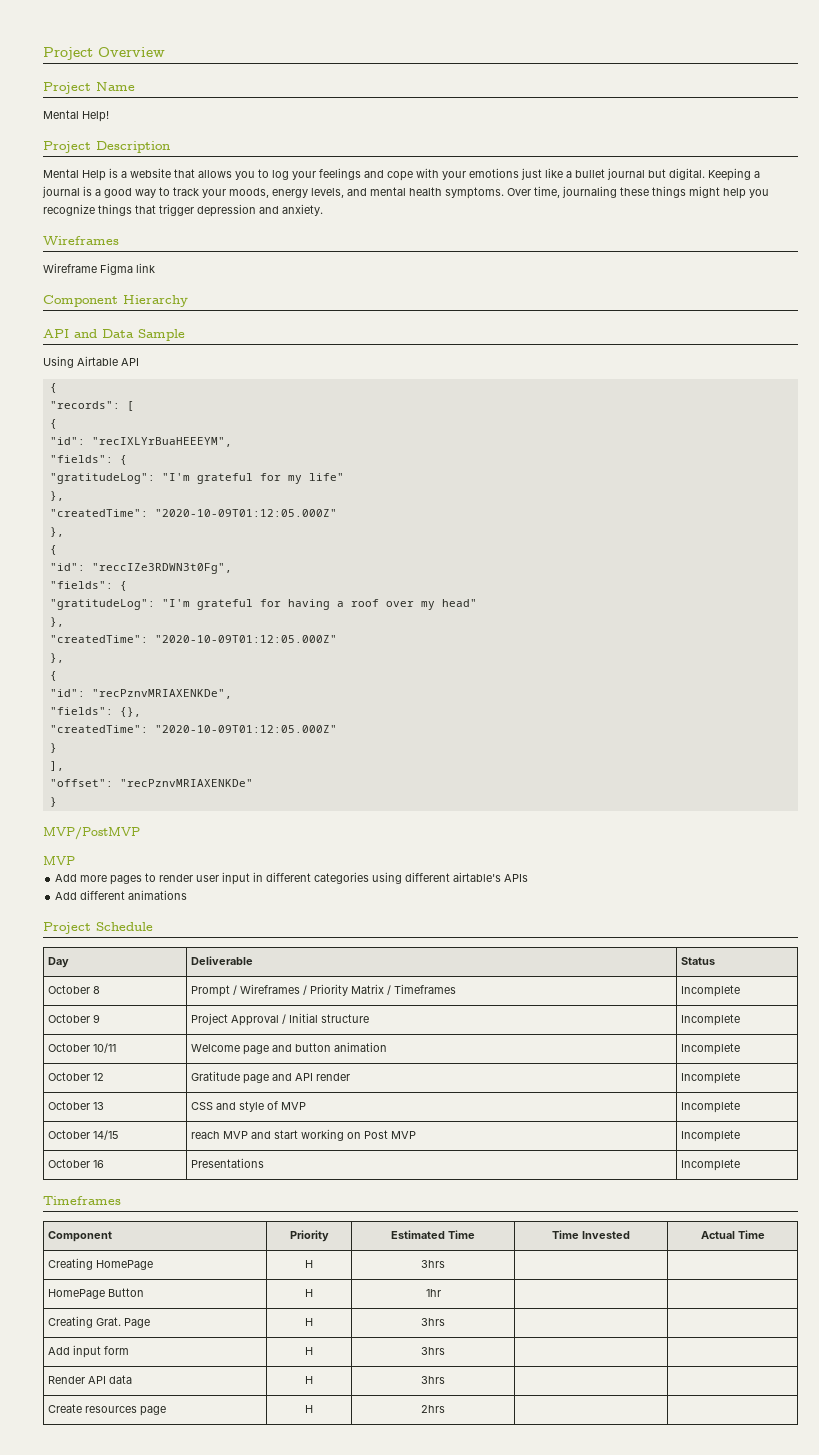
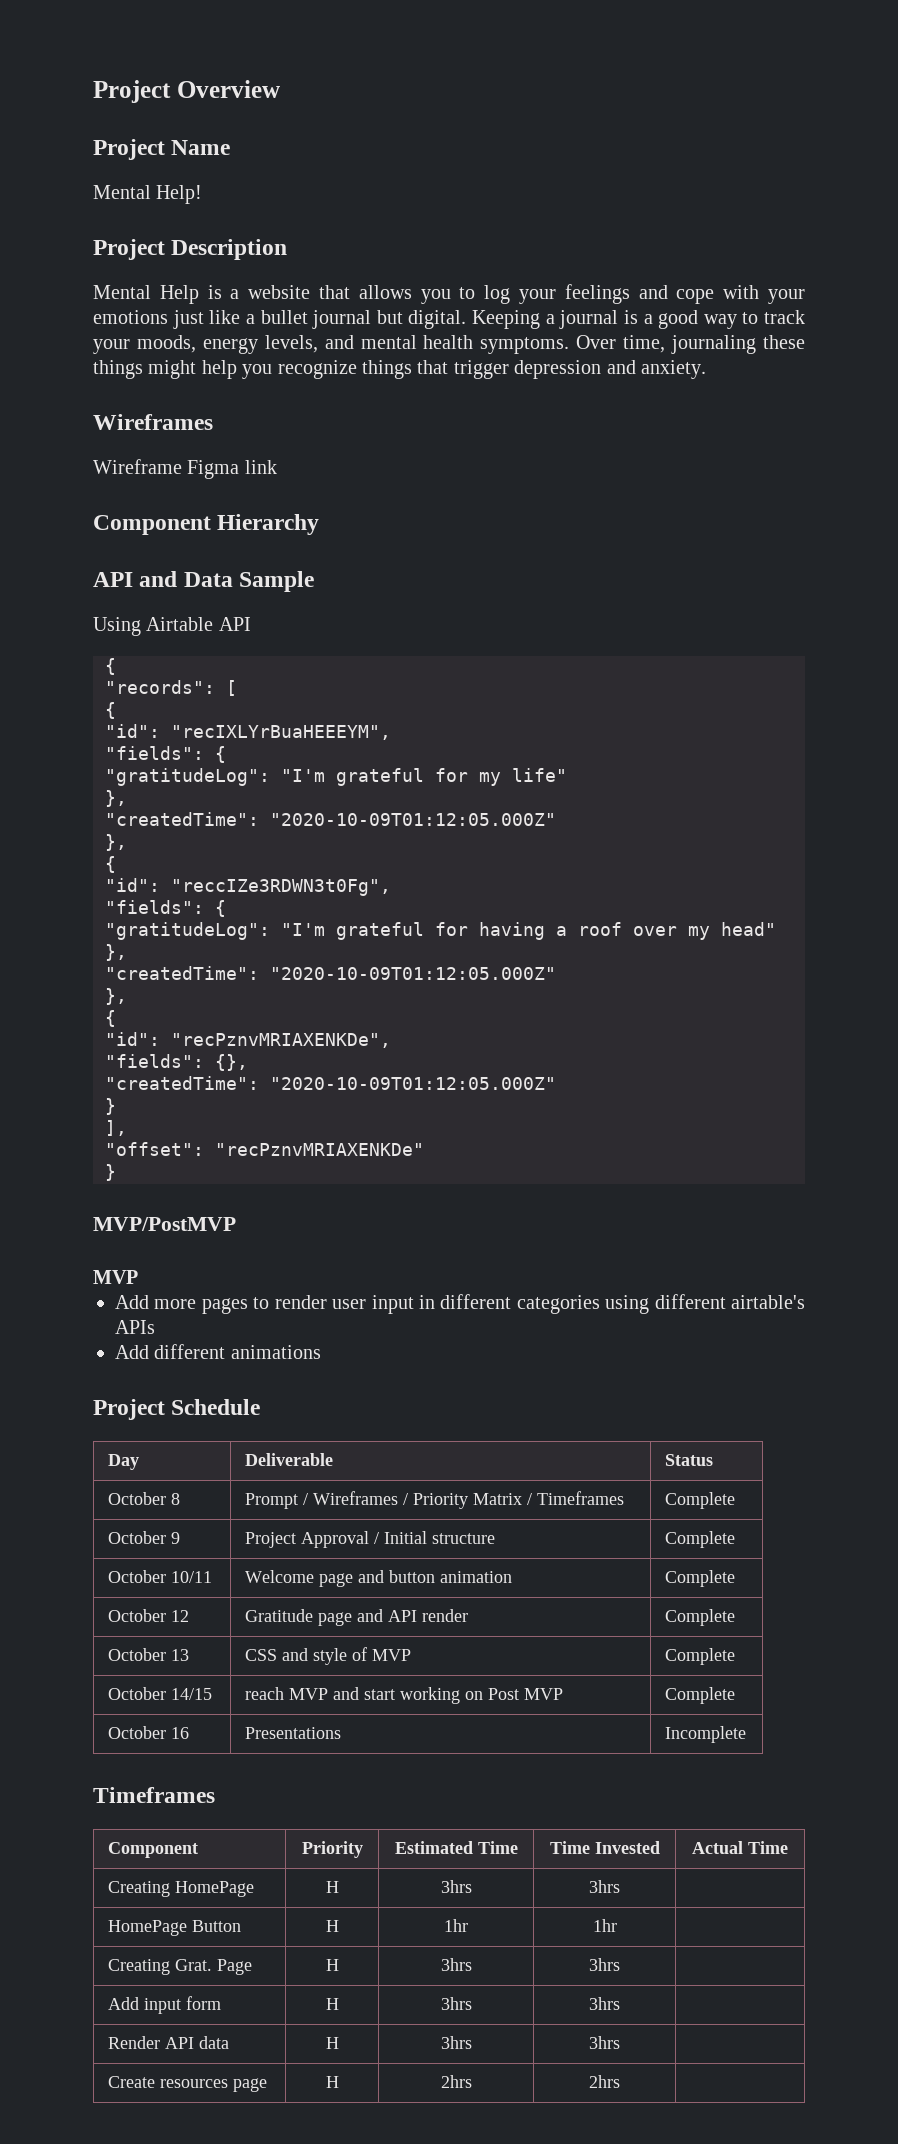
[680,985,740,997] Incomplete -> [665,1492,736,1509] Complete
[680,1014,740,1026] Incomplete -> [665,1531,736,1548] Complete
[680,1043,740,1055] Incomplete -> [665,1570,736,1587] Complete
[680,1072,740,1084] Incomplete -> [665,1609,736,1626] Complete
[680,1101,740,1113] Incomplete -> [665,1648,736,1665] Complete
[680,1130,740,1142] Incomplete -> [665,1687,736,1704] Complete
(445, 1264) none -> [589,1880,620,1893] 3hrs
(441, 1293) none -> [592,1919,617,1932] 1hr
(445, 1322) none -> [589,1958,620,1971] 3hrs
(445, 1351) none -> [589,1997,620,2010] 3hrs
(445, 1380) none -> [589,2036,620,2049] 3hrs
(445, 1409) none -> [589,2075,620,2088] 2hrs

